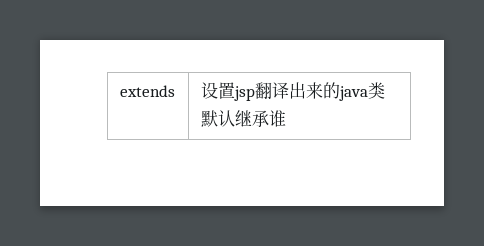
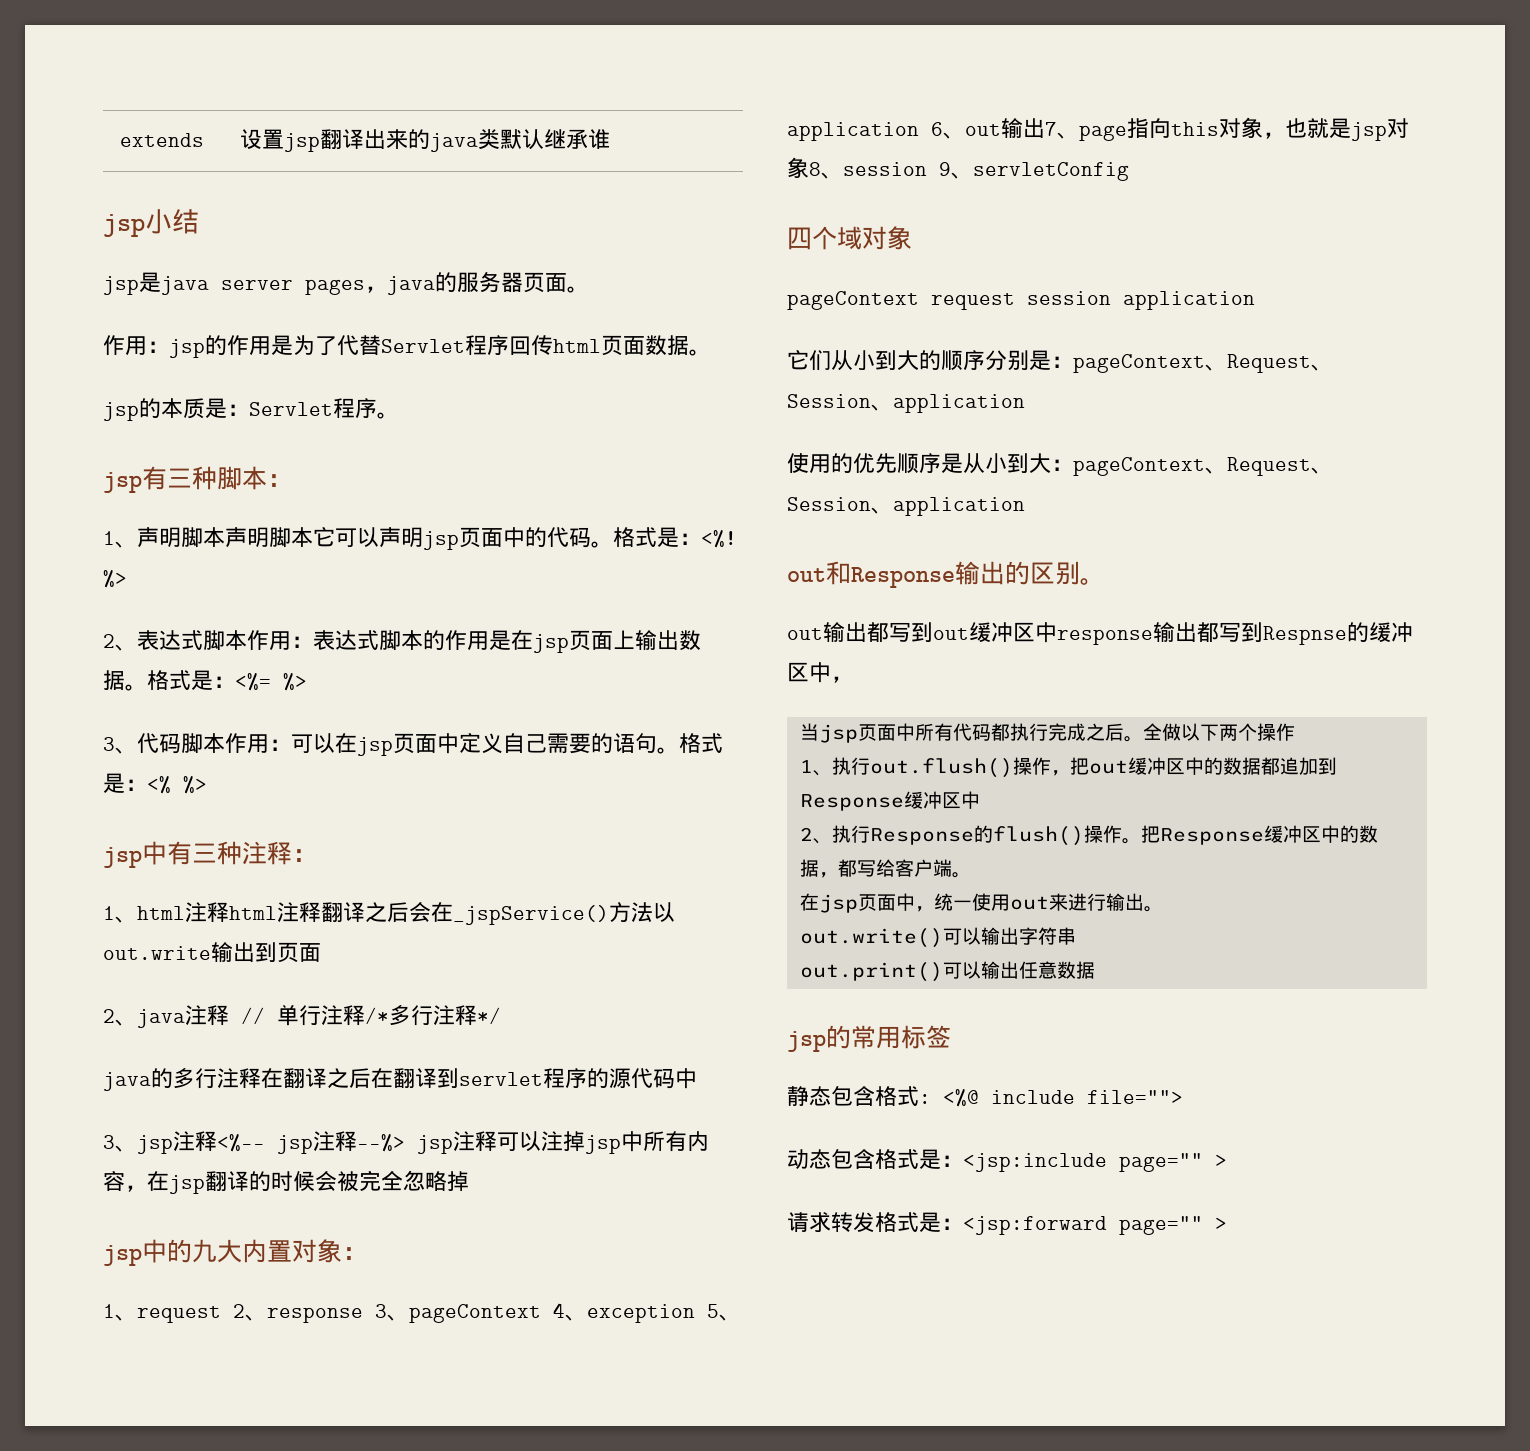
(286, 118) none -> [103,209,199,237] [103,272,589,295] [103,335,711,358] [103,398,399,421] [103,466,292,493] [103,527,737,550] [103,570,127,588] [103,630,701,653] [103,670,307,691] [103,733,723,756] [103,773,207,794] [103,841,317,868] [103,902,675,925] [103,942,321,963] [103,1005,501,1028] [103,1068,697,1091] [103,1131,709,1154] [103,1170,469,1194] [103,1239,367,1266] [103,1303,741,1323] [787,117,1409,141] [787,157,1129,181] [787,226,912,250] [787,291,1255,310] [787,350,1333,373] [787,394,1025,413] [787,453,1333,476] [787,497,1025,516] [787,561,1105,588] [787,622,1413,645] [787,662,853,683] [799,723,1295,743] [799,757,1337,778] [799,791,980,811] [799,825,1378,846] [799,859,971,878] [799,893,1163,913] [799,927,1076,948] [799,961,1095,982] [787,1025,951,1052] [787,1086,1183,1107] [787,1149,1227,1172] [787,1212,1227,1235] // jsp小结 // jsp是java server pages，java的服务器页面。 // 作用：jsp的作用是为了代替Servlet程序回传html页面数据。 // jsp的本质是：Servlet程序。 // jsp有三种脚本： // 1、声明脚本声明脚本它可以声明jsp页面中的代码。格式是：<%! %> // 2、表达式脚本作用：表达式脚本的作用是在jsp页面上输出数据。格式是：<%= %> // 3、代码脚本作用：可以在jsp页面中定义自己需要的语句。格式是：<% %> // jsp中有三种注释： // 1、html注释html注释翻译之后会在_jspService()方法以out.write输出到页面 // 2、java注释 // 单行注释/*多行注释*/ // java的多行注释在翻译之后在翻译到servlet程序的源代码中 // 3、jsp注释<%-- jsp注释--%> jsp注释可以注掉jsp中所有内容，在jsp翻译的时候会被完全忽略掉 // jsp中的九大内置对象： // 1、request 2、response 3、pageContext 4、exception 5、application 6、out输出7、page指向this对象，也就是jsp对象8、session 9、servletConfig // 四个域对象 // pageContext request session application // 它们从小到大的顺序分别是：pageContext、Request、Session、application // 使用的优先顺序是从小到大：pageContext、Request、Session、application // out和Response输出的区别。 // out输出都写到out缓冲区中response输出都写到Respnse的缓冲区中， // 当jsp页面中所有代码都执行完成之后。全做以下两个操作 // 1、执行out.flush()操作，把out缓冲区中的数据都追加到Response缓冲区中 // 2、执行Response的flush()操作。把Response缓冲区中的数据，都写给客户端。 // 在jsp页面中，统一使用out来进行输出。 // out.write()可以输出字符串 // out.print()可以输出任意数据 // jsp的常用标签 // 静态包含格式: <%@ include file=""> // 动态包含格式是：<jsp:include page="" > // 请求转发格式是：<jsp:forward page="" >

